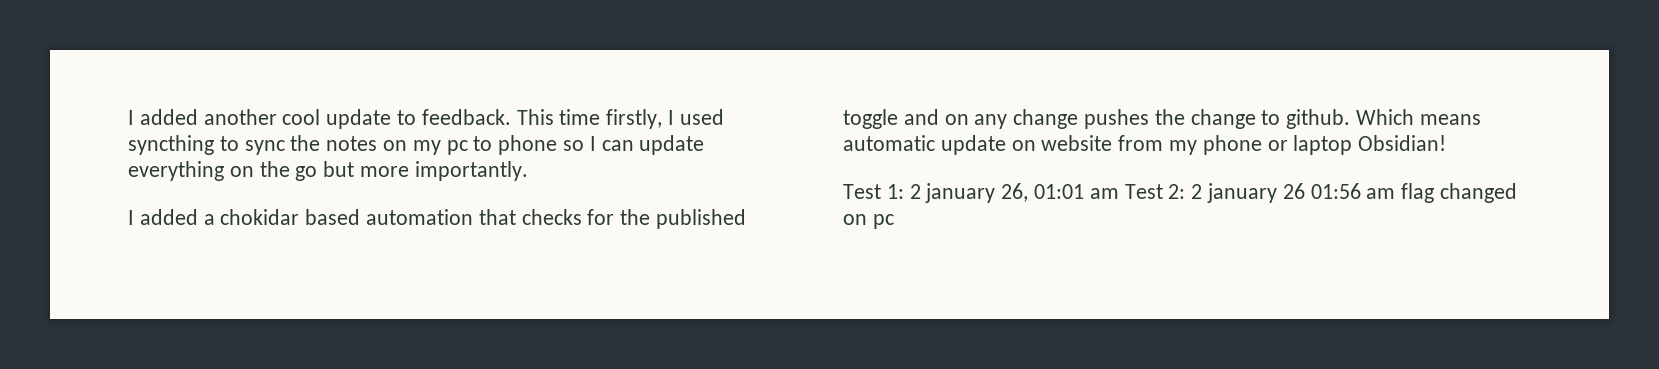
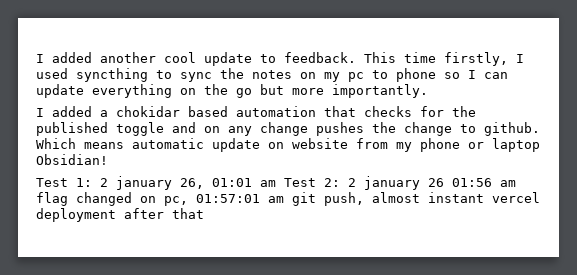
[872,214,894,229] pc -> [164,192,540,206] [36,208,204,222] pc, 01:57:01 am git push, almost instant vercel deployment after that

